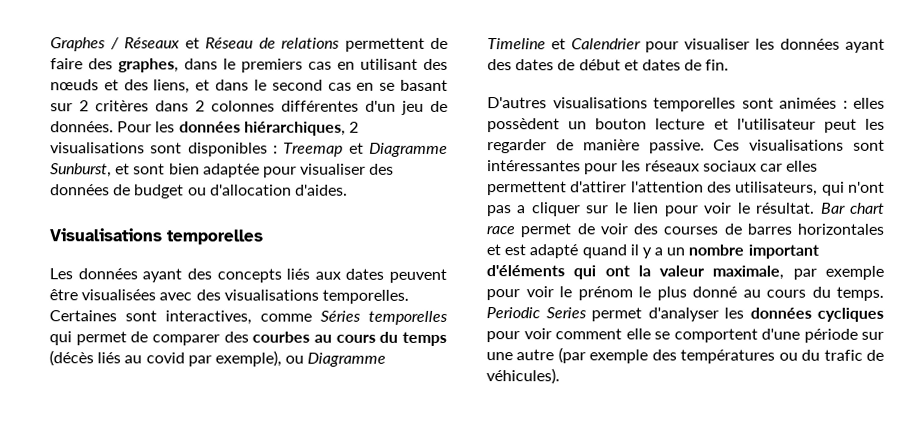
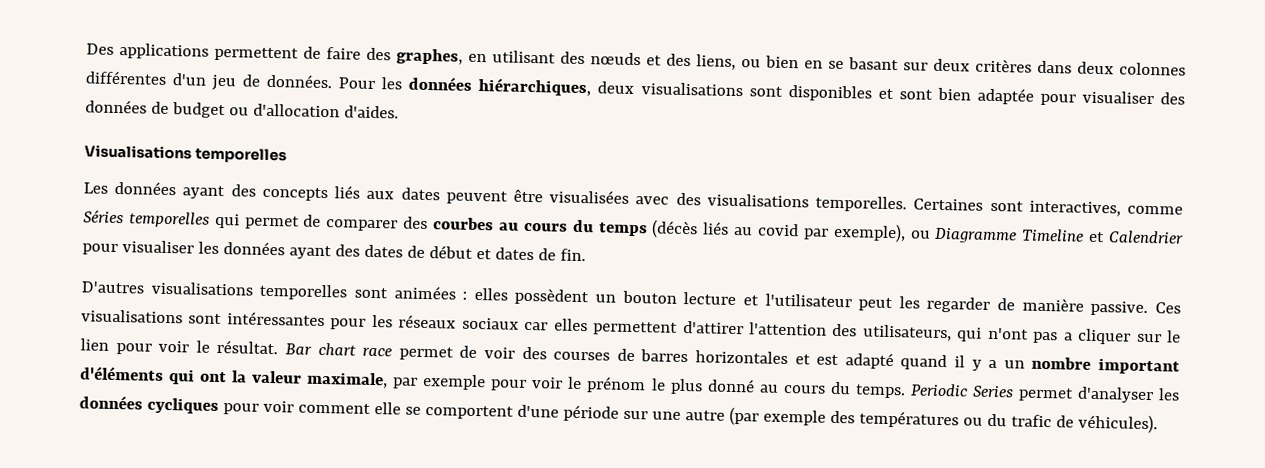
[50,37,340,52] Graphes / Réseaux et Réseau de relations -> [86,43,209,60] Des applications
[184,58,332,73] dans le premiers cas -> (463, 56) none
[195,79,352,91] et dans le second cas -> [741,55,799,69] ou bien
[79,100,89,112] 2 -> [933,58,970,72] deux
[195,100,205,112] 2 -> [1077,61,1114,75] deux
[348,121,359,133] 2 -> [597,81,635,95] deux
[273,142,448,157] [50,163,112,178] : Treemap et Diagramme Sunburst, -> (872, 93) none

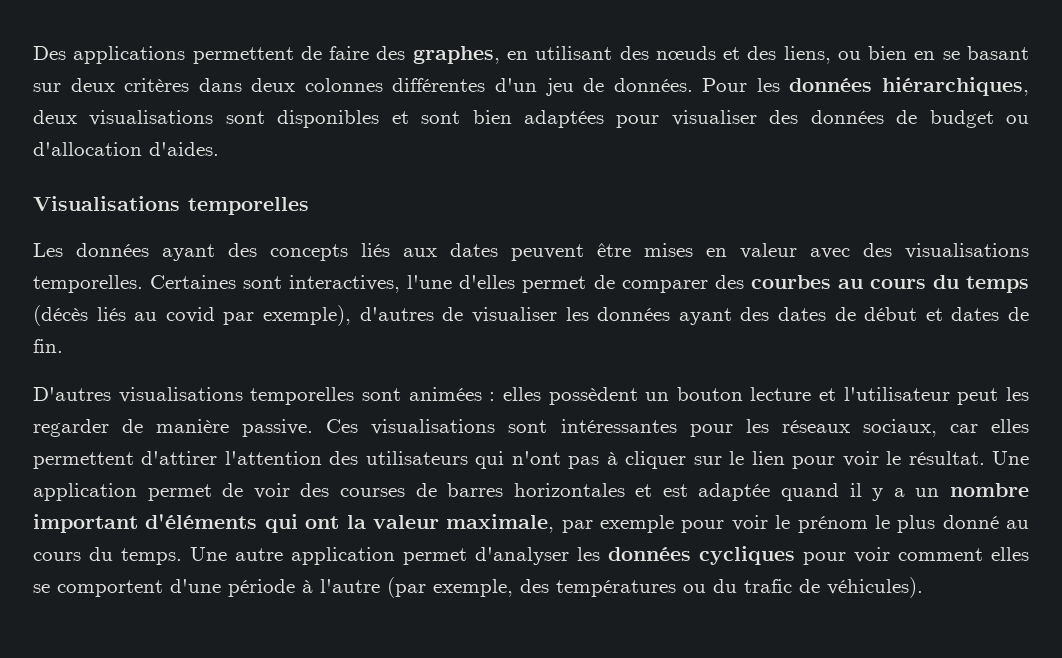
[976,87,1034,105] adaptée -> [524,110,604,128] adaptées
[549,189,630,204] visualisées -> [644,243,797,259] mises en valeur
[1126,205,1183,215] [83,209,240,229] comme Séries temporelles qui -> [407,275,516,289] l'une d'elles
[909,227,1184,244] [82,243,118,256] ou Diagramme Timeline et Calendrier pour -> [359,307,464,321] d'autres de
[461,317,519,330] sociaux -> [862,419,937,437] sociaux,
[861,324,952,342] utilisateurs, -> [365,451,468,465] utilisateurs
[1063,332,1073,341] a -> [606,452,618,465] à
[285,342,393,357] Bar chart race -> [992,451,1030,465] [33,483,137,501] Une application
[844,352,894,370] adapté -> [698,483,771,501] adaptée
[909,383,1014,398] Periodic Series -> [190,547,395,565] Une autre application
[373,402,401,415] elle -> [991,547,1029,561] elles
[622,406,826,426] sur une autre (par exemple -> [302,577,513,598] à l'autre (par exemple,

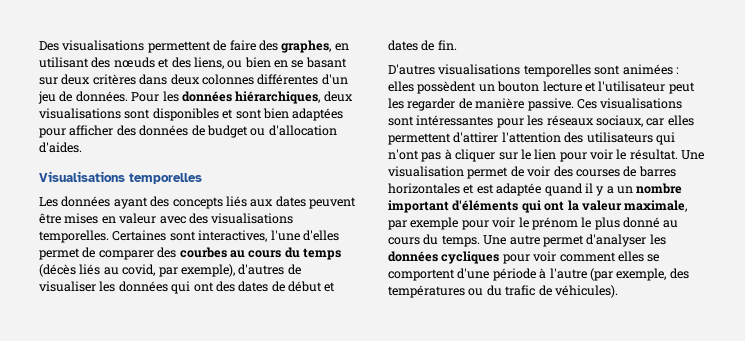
[73,46,186,64] applications -> [62,40,145,51] visualisations
[671,110,757,126] visualiser -> [69,125,114,136] afficher
[165,307,215,323] covid -> [122,264,156,276] covid,
[678,308,732,325] ayant -> [171,281,214,294] qui ont
[33,483,137,501] application -> [388,166,464,177] visualisation
[291,547,395,565] application -> (540, 240) none

